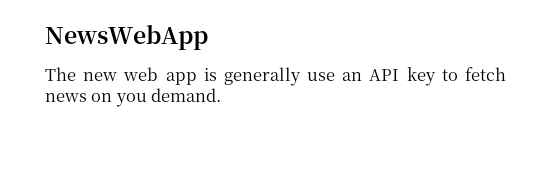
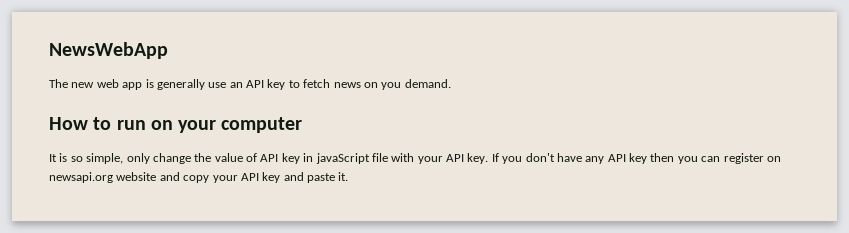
(222, 95) none -> [49,117,303,133] [49,153,781,164] [49,172,349,183] // How to run on your computer // It is so simple, only change the value of API key in javaScript file with your API key. If you don't have any API key then you can register on newsapi.org website and copy your API key and paste it.

